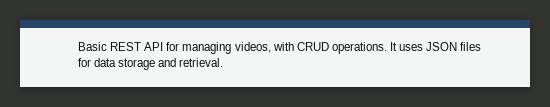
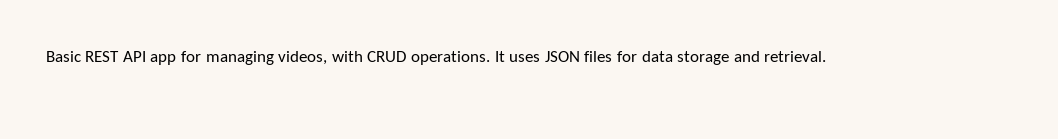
(164, 46) none -> [150,54,177,65] app

